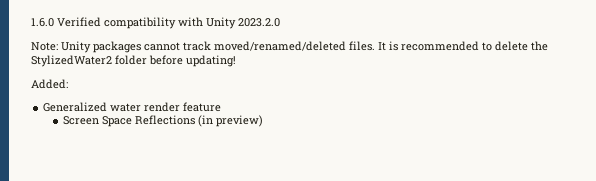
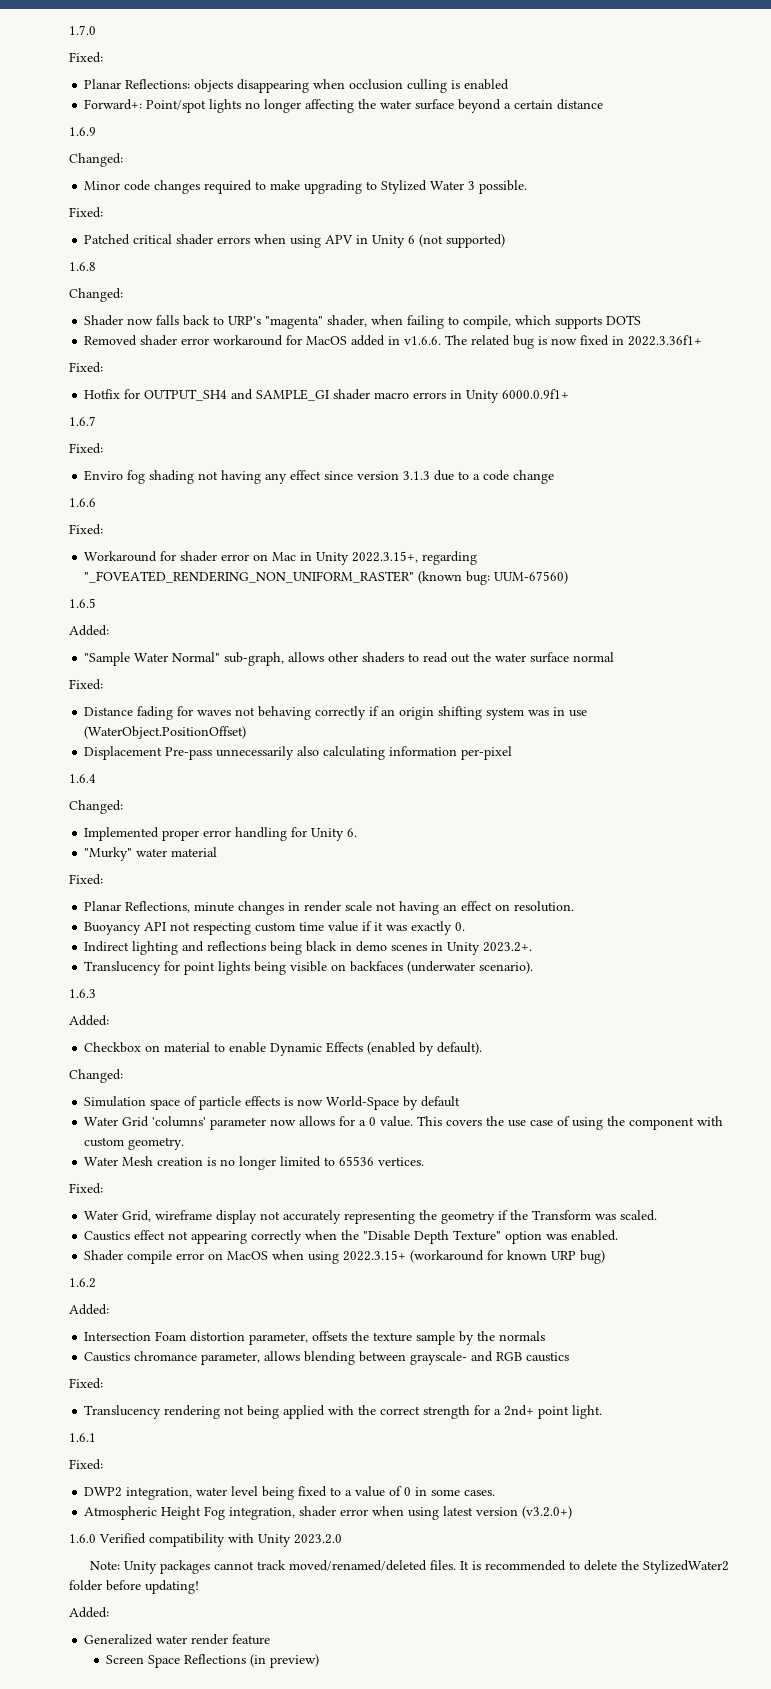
(31, 22) none -> [69,25,96,35] [69,52,103,63] [84,79,510,93] [84,99,604,113] [69,127,96,136] [69,153,123,167] [84,180,528,194] [69,207,103,218] [84,234,506,248] [69,262,96,271] [69,288,123,302] [84,315,642,329] [84,335,703,349] [69,362,103,373] [84,389,570,403] [69,416,96,426] [69,443,103,454] [84,470,555,484] [69,498,96,507] [69,524,103,535] [84,551,478,565] [84,571,569,585] [69,598,96,608] [69,625,109,636] [84,652,615,666] [69,679,103,690] [84,706,588,720] [84,726,247,739] [84,746,513,760] [69,774,96,783] [69,800,123,814] [84,827,358,841] [84,847,218,861] [69,874,103,885] [84,901,575,915] [84,921,466,935] [84,941,533,955] [84,961,534,975] [69,989,96,998] [69,1015,109,1026] [84,1042,483,1056] [69,1069,123,1083] [84,1096,461,1110] [84,1116,724,1130] [84,1137,185,1150] [84,1156,425,1170] [69,1183,103,1194] [84,1210,658,1224] [84,1230,619,1244] [84,1250,606,1264] [69,1278,96,1288] [69,1304,109,1315] [84,1331,546,1345] [84,1351,570,1365] [69,1378,103,1389] [84,1405,603,1419] [69,1433,96,1442] [69,1459,103,1470] [84,1486,496,1500] [84,1506,573,1520] 1.7.0 // Fixed: // Planar Reflections: objects disappearing when occlusion culling is enabled // Forward+: Point/spot lights no longer affecting the water surface beyond a certain distance // 1.6.9 // Changed: // Minor code changes required to make upgrading to Stylized Water 3 possible. // Fixed: // Patched critical shader errors when using APV in Unity 6 (not supported) // 1.6.8 // Changed: // Shader now falls back to URP's "magenta" shader, when failing to compile, which supports DOTS // Removed shader error workaround for MacOS added in v1.6.6. The related bug is now fixed in 2022.3.36f1+ // Fixed: // Hotfix for OUTPUT_SH4 and SAMPLE_GI shader macro errors in Unity 6000.0.9f1+ // 1.6.7 // Fixed: // Enviro fog shading not having any effect since version 3.1.3 due to a code change // 1.6.6 // Fixed: // Workaround for shader error on Mac in Unity 2022.3.15+, regarding "_FOVEATED_RENDERING_NON_UNIFORM_RASTER" (known bug: UUM-67560) // 1.6.5 // Added: // "Sample Water Normal" sub-graph, allows other shaders to read out the water surface normal // Fixed: // Distance fading for waves not behaving correctly if an origin shifting system was in use (WaterObject.PositionOffset) // Displacement Pre-pass unnecessarily also calculating information per-pixel // 1.6.4 // Changed: // Implemented proper error handling for Unity 6. // "Murky" water material // Fixed: // Planar Reflections, minute changes in render scale not having an effect on resolution. // Buoyancy API not respecting custom time value if it was exactly 0. // Indirect lighting and reflections being black in demo scenes in Unity 2023.2+. // Translucency for point lights being visible on backfaces (underwater scenario). // 1.6.3 // Added: // Checkbox on material to enable Dynamic Effects (enabled by default). // Changed: // Simulation space of particle effects is now World-Space by default // Water Grid 'columns' parameter now allows for a 0 value. This covers the use case of using the component with custom geometry. // Water Mesh creation is no longer limited to 65536 vertices. // Fixed: // Water Grid, wireframe display not accurately representing the geometry if the Transform was scaled. // Caustics effect not appearing correctly when the "Disable Depth Texture" option was enabled. // Shader compile error on MacOS when using 2022.3.15+ (workaround for known URP bug) // 1.6.2 // Added: // Intersection Foam distortion parameter, offsets the texture sample by the normals // Caustics chromance parameter, allows blending between grayscale- and RGB caustics // Fixed: // Translucency rendering not being applied with the correct strength for a 2nd+ point light. // 1.6.1 // Fixed: // DWP2 integration, water level being fixed to a value of 0 in some cases. // Atmospheric Height Fog integration, shader error when using latest version (v3.2.0+) //

